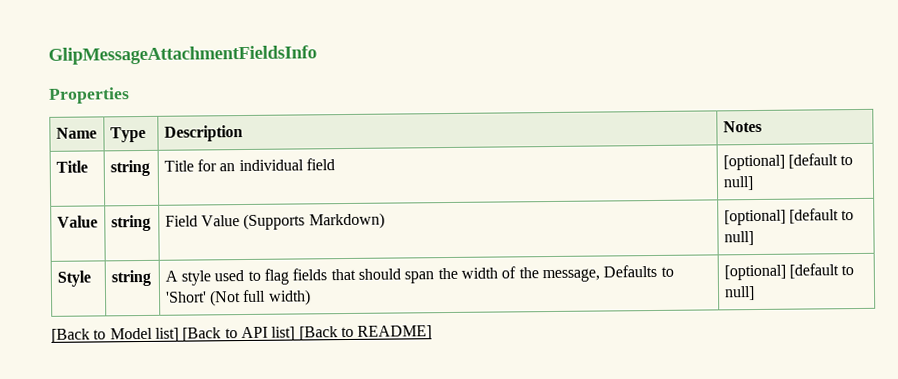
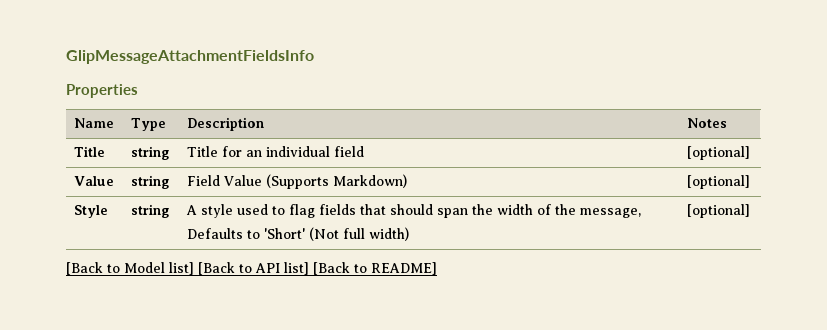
[788,153,854,169] [722,176,754,191] [default to null] -> (751, 153) none
[789,208,855,224] [723,231,754,246] [default to null] -> (751, 182) none
[789,263,855,279] [723,286,755,301] [default to null] -> (751, 211) none

